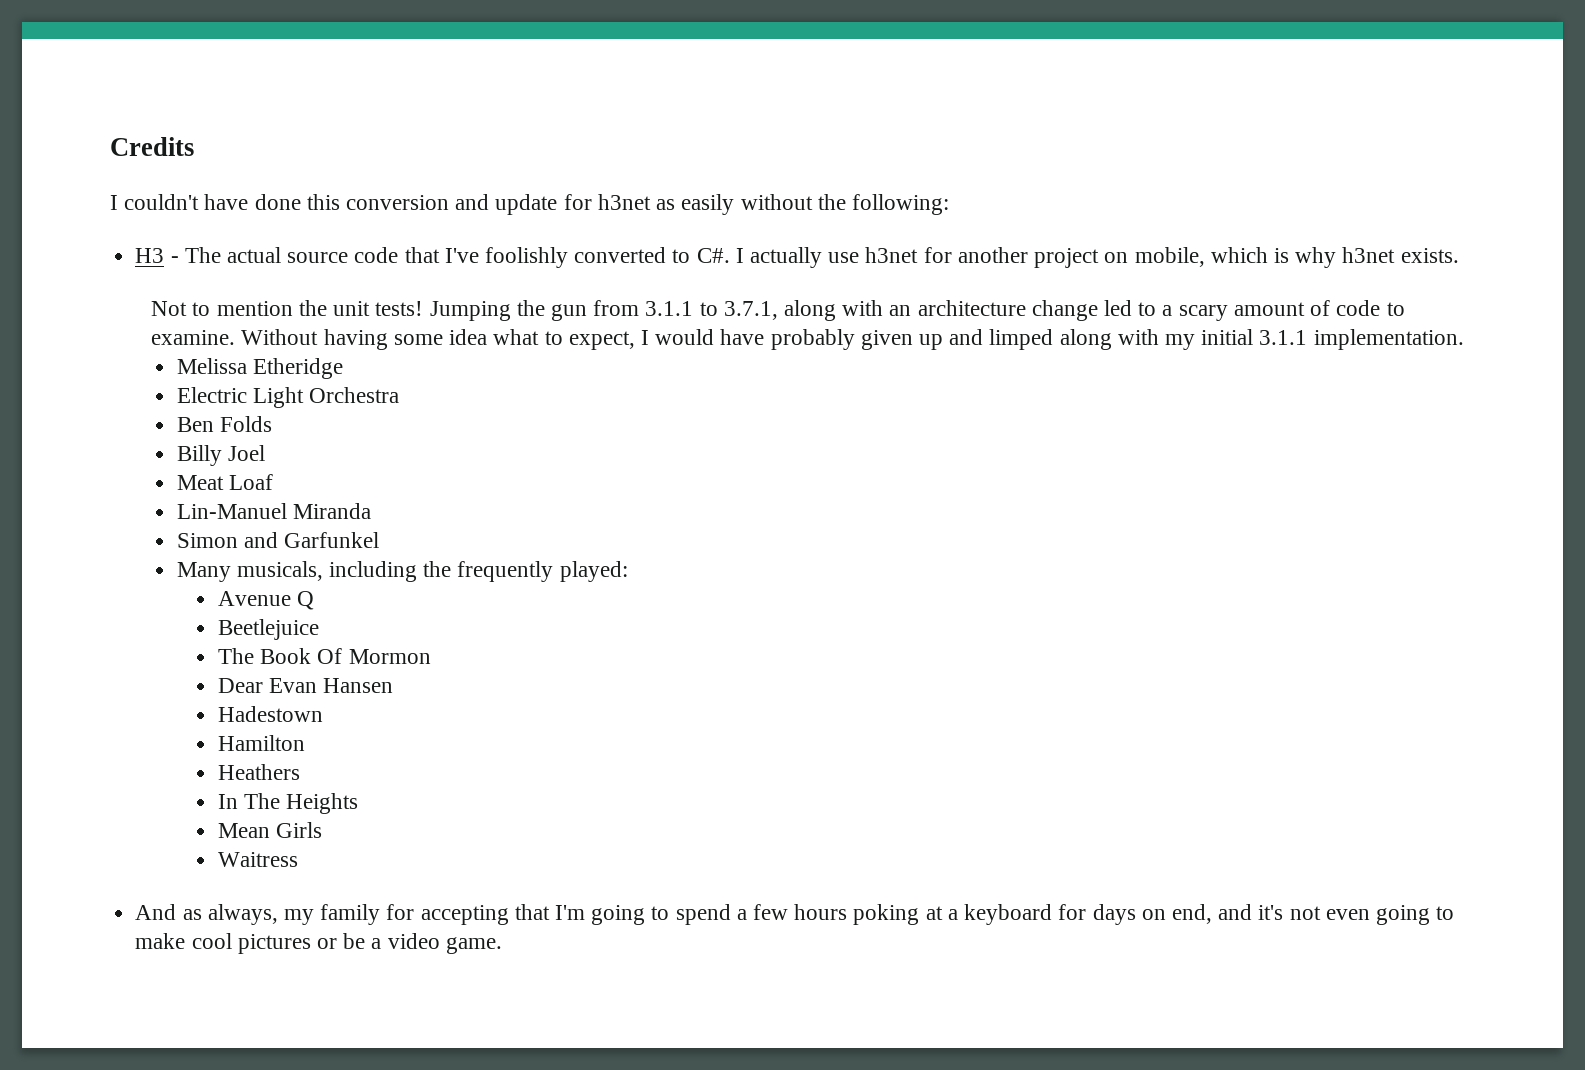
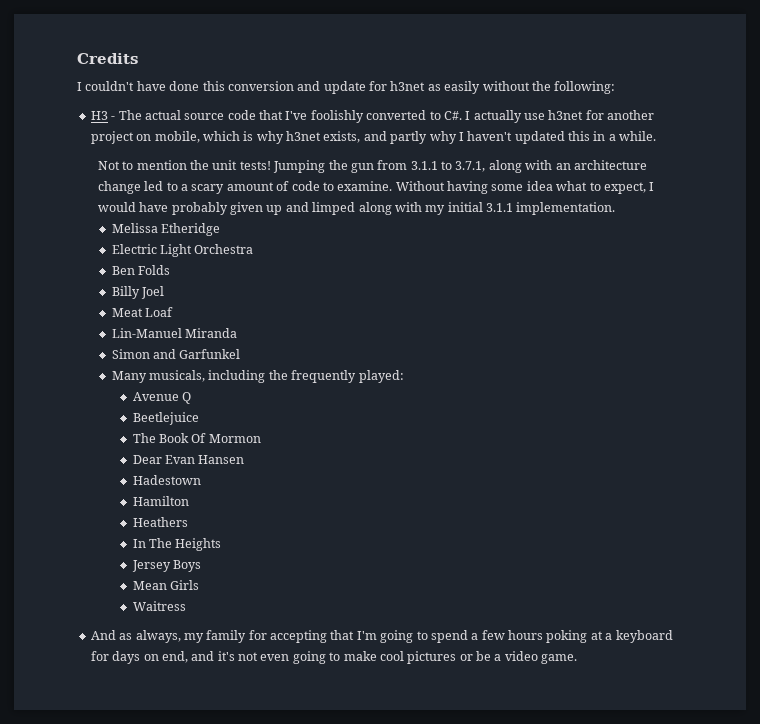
[1400,248,1459,263] exists. -> [323,131,657,144] exists, and partly why I haven't updated this in a while.
(359, 803) none -> [131,560,202,572] // Jersey Boys

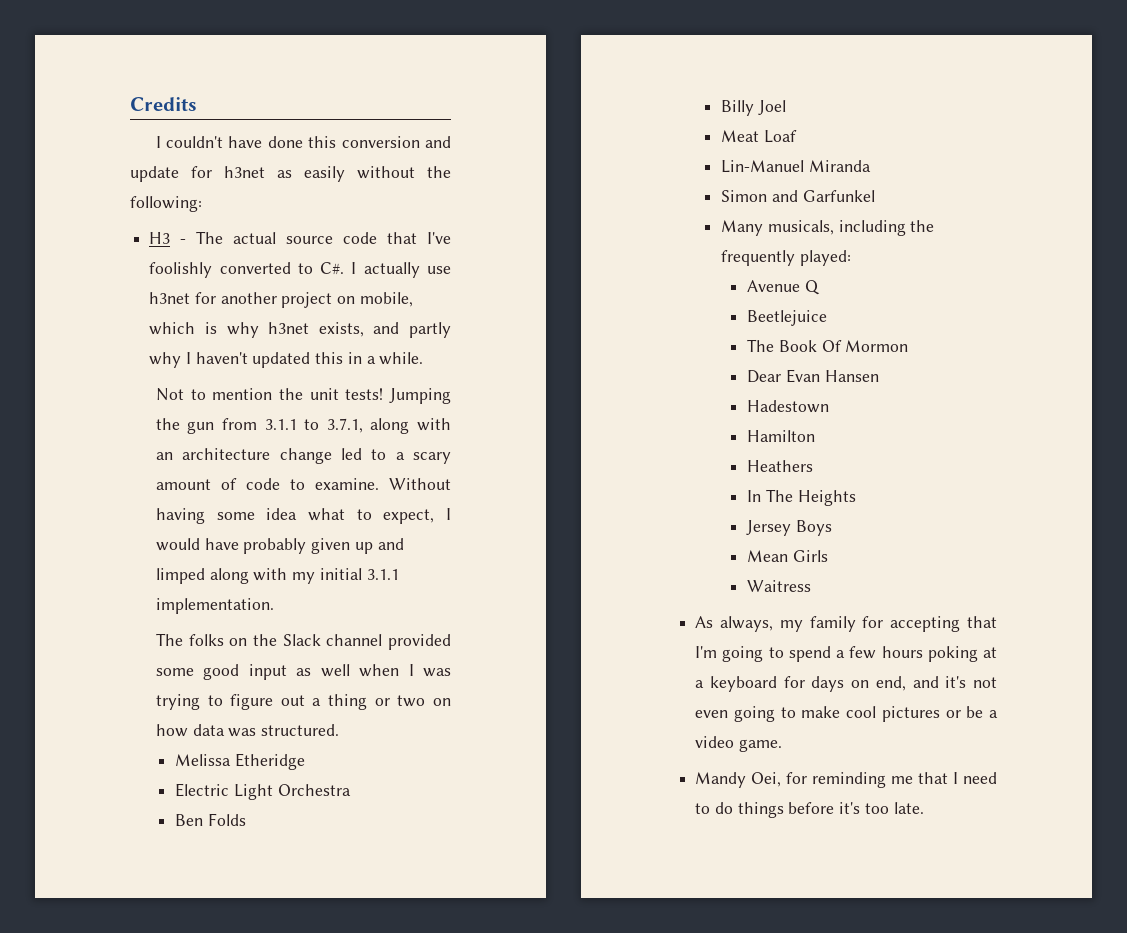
(616, 208) none -> [155,633,451,650] [155,664,451,680] [155,694,451,710] [155,724,340,737] // The folks on the Slack channel provided some good input as well when I was trying to figure out a thing or two on how data was structured.
[90,630,133,640] And as -> [695,616,714,628] As
(578, 659) none -> [695,772,997,788] [695,802,924,818] // Mandy Oei, for reminding me that I need to do things before it's too late.

